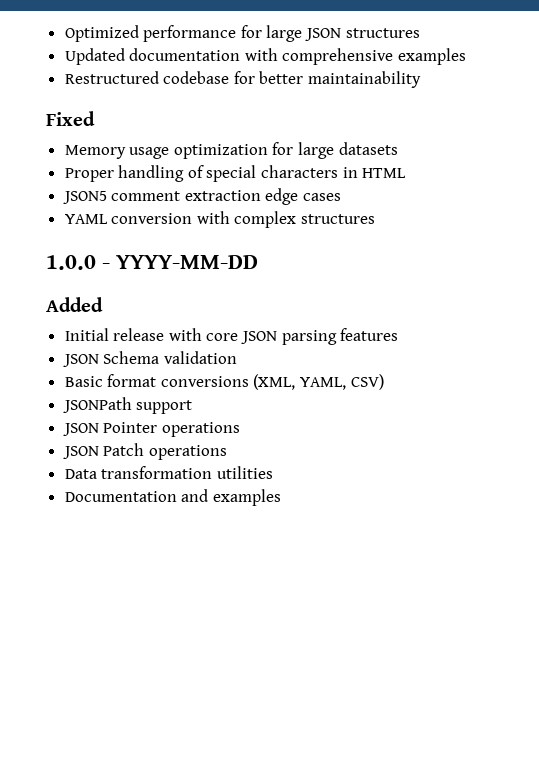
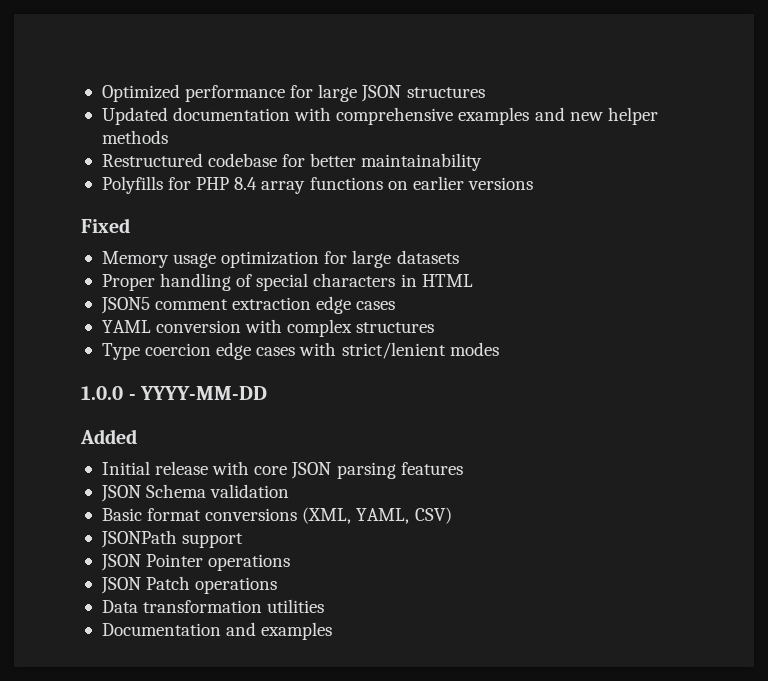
(467, 56) none -> [534,107,658,125] [101,130,168,144] and new helper methods
(422, 79) none -> [101,176,533,194] // Polyfills for PHP 8.4 array functions on earlier versions
(376, 219) none -> [101,342,499,360] // Type coercion edge cases with strict/lenient modes

